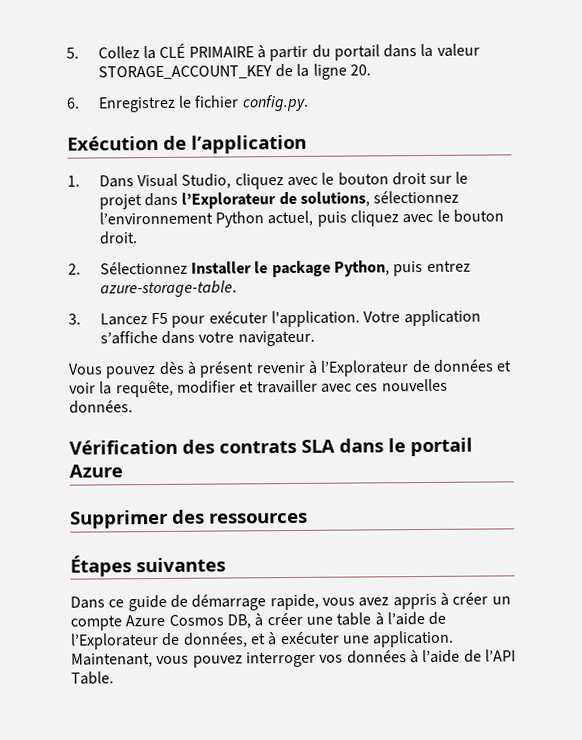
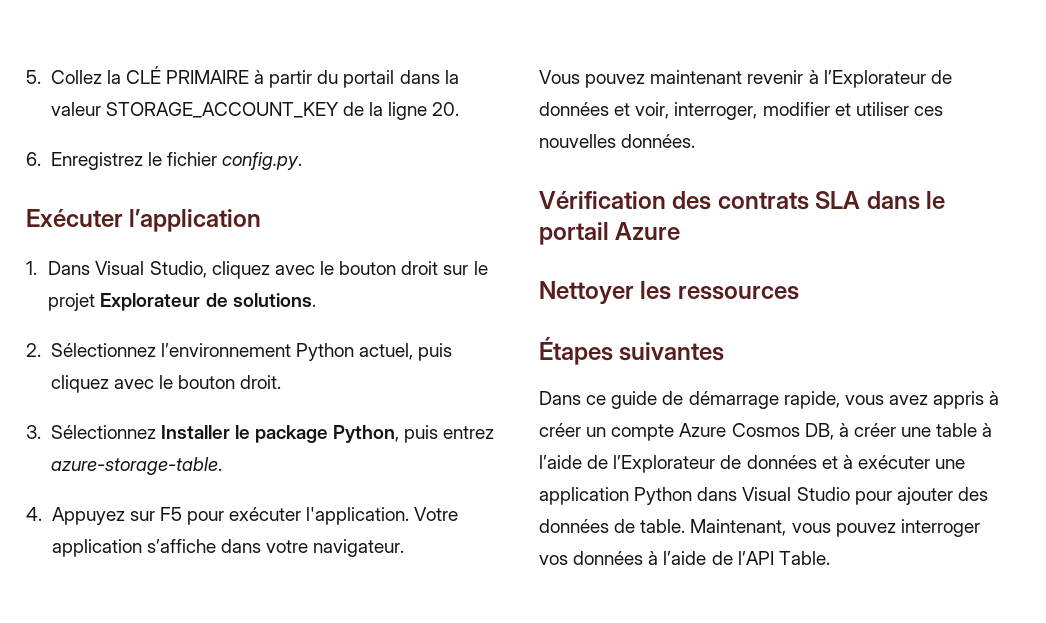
[67,135,187,151] Exécution de -> [26,209,123,227] Exécuter
[143,190,460,209] dans l’Explorateur de solutions, sélectionnez -> [100,293,316,311] [26,343,156,357] Explorateur de solutions. // 2. Sélectionnez
[68,263,81,275] 2. -> [26,425,41,439] 3.
[68,313,148,326] 3. Lancez -> [26,507,155,525] 4. Appuyez sur
[158,361,255,378] dès à présent -> [650,70,743,84] maintenant
[69,379,352,398] voir la requête, modifier et travailler avec -> [635,102,909,120] voir, interroger, modifier et utiliser
[70,509,205,529] Supprimer des -> [539,281,672,304] Nettoyer les
[182,632,248,648] données, -> [746,455,817,469] données
[372,630,455,648] application. -> [539,487,988,505] [539,519,686,533] application Python dans Visual Studio pour ajouter des données de table.

